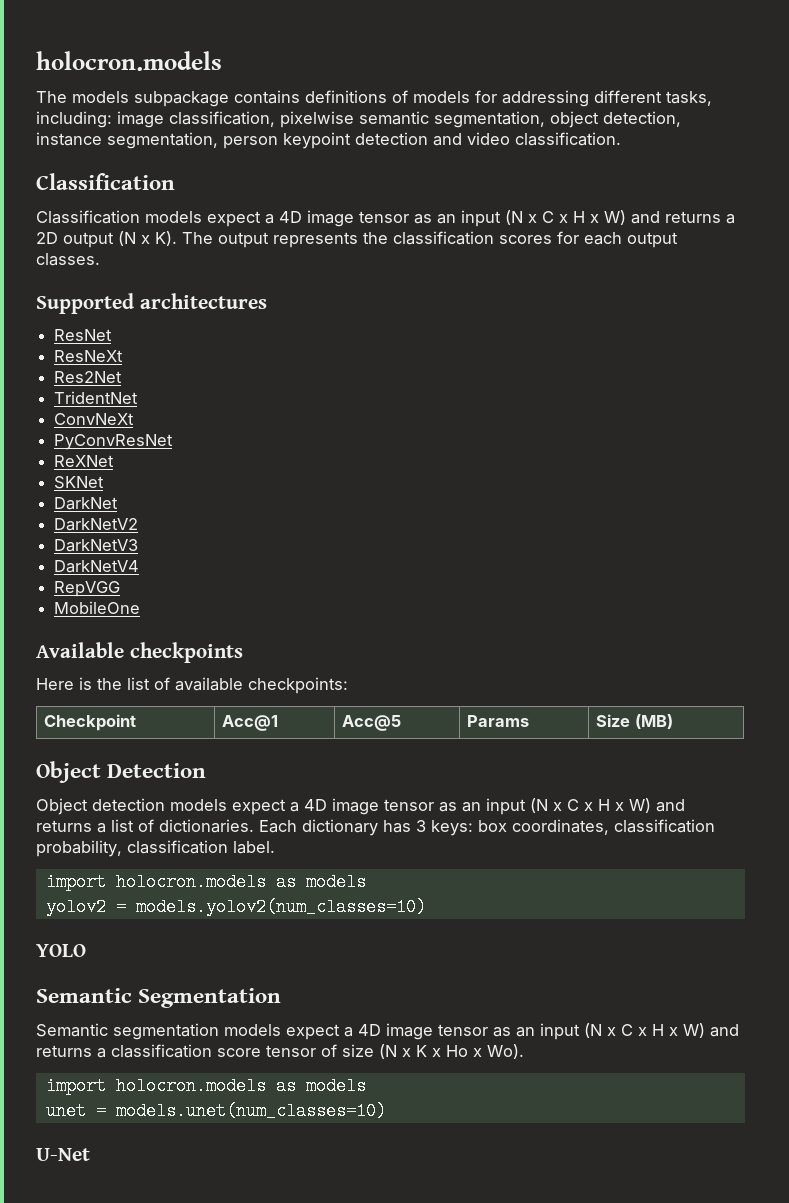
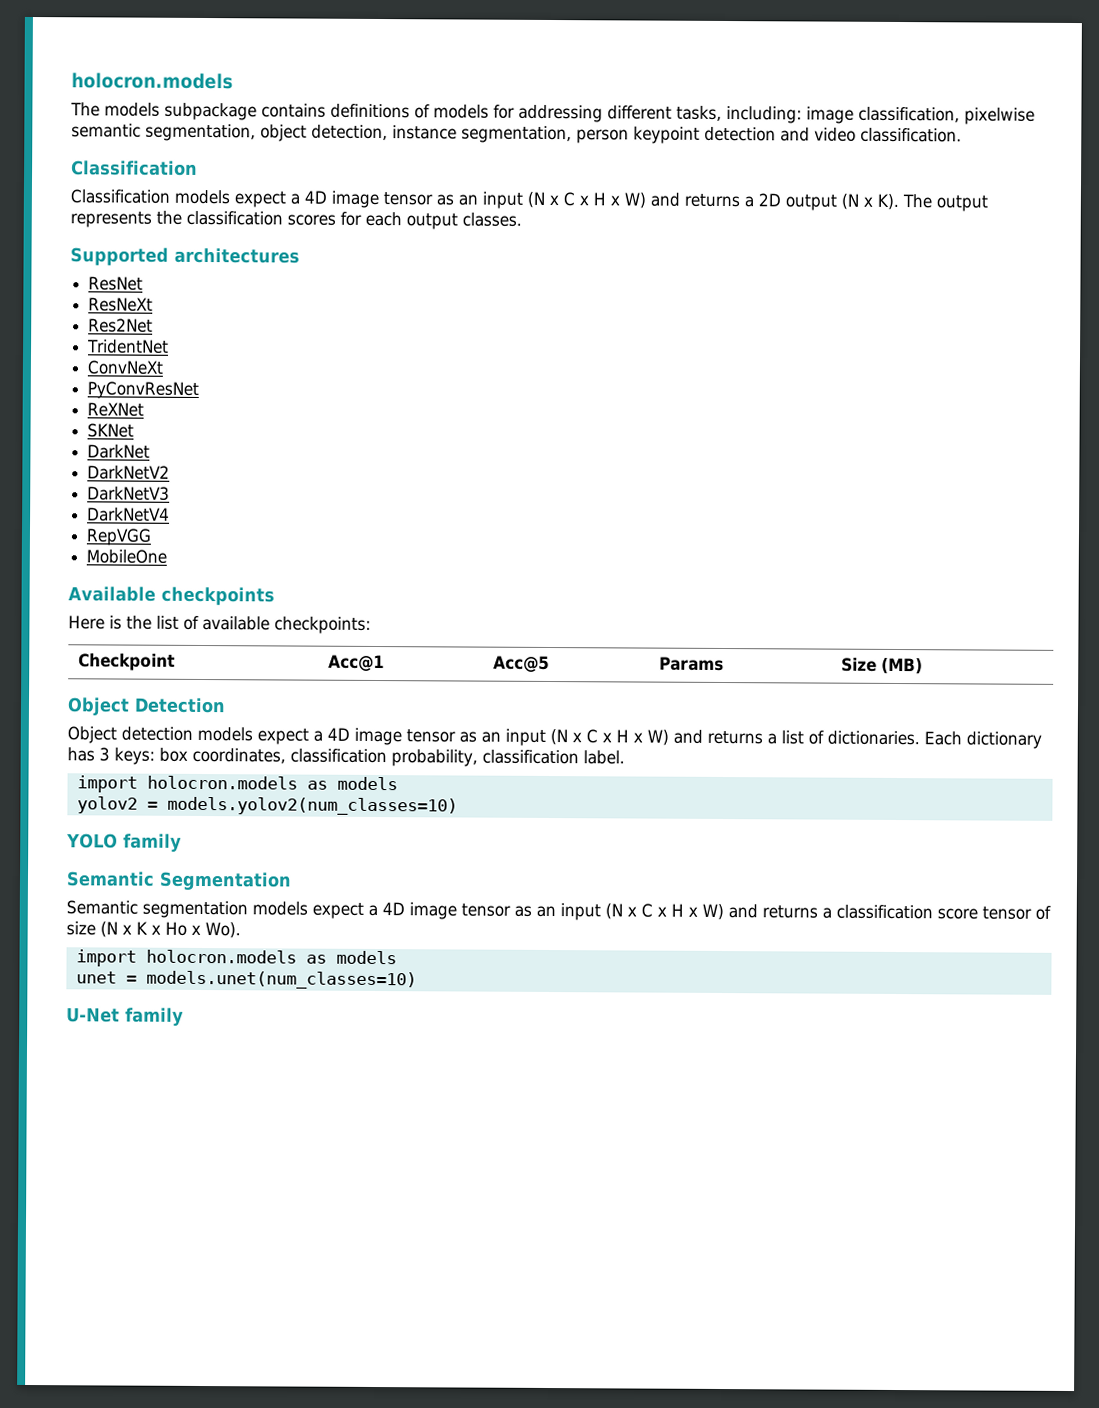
(86, 950) none -> [123,833,182,852] family
(90, 1154) none -> [125,1007,184,1026] family

